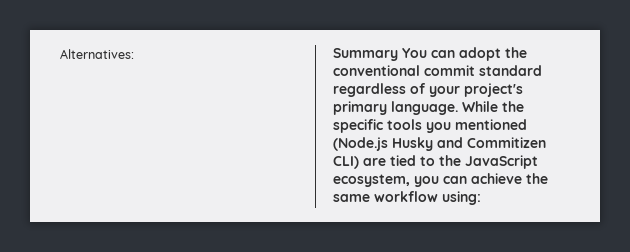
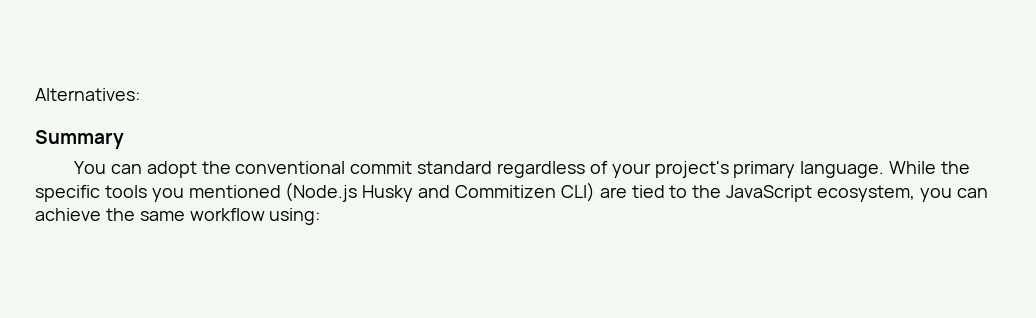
(398, 54) none -> (124, 139) //

